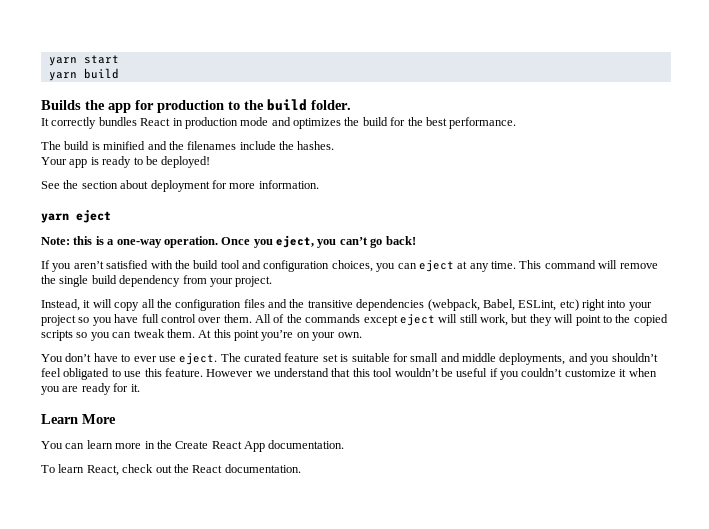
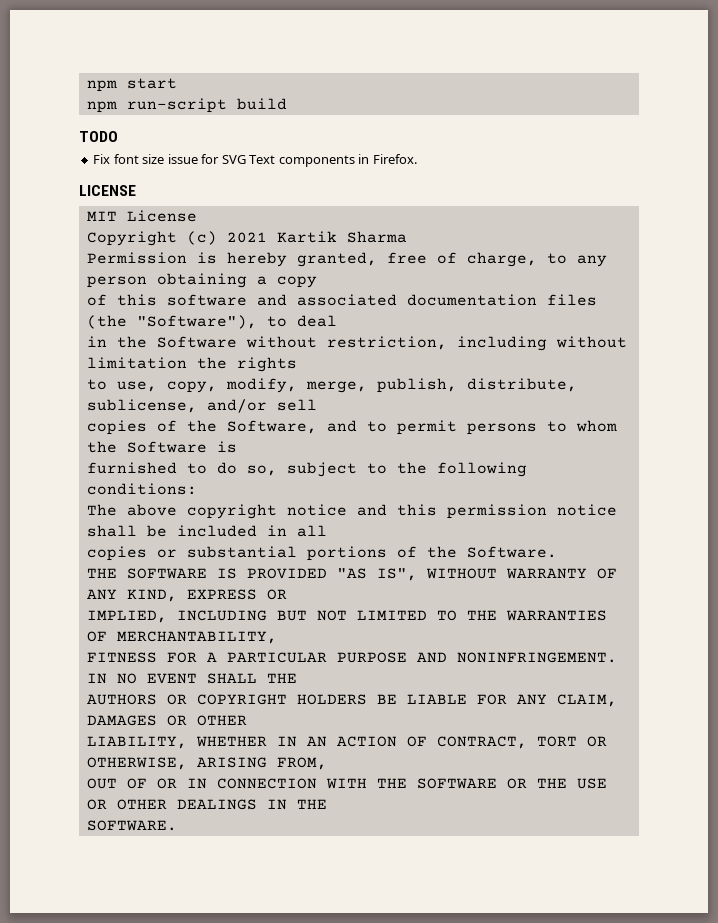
[48,57,77,66] yarn -> [86,80,117,92] npm
[48,72,77,81] yarn -> [86,98,227,113] npm run-script
[41,99,351,113] [41,117,517,129] [41,141,335,150] [41,156,211,168] [41,180,319,192] [41,210,111,223] [41,235,416,248] [41,260,658,272] [41,275,273,287] [41,299,652,311] [41,314,668,326] [41,329,362,341] [41,353,658,365] [41,368,657,380] [41,383,140,395] [41,414,116,424] [41,440,345,452] [41,464,301,476] Builds the app for production to the build folder. // It correctly bundles React in production mode and optimizes the build for the best performance. // The build is minified and the filenames include the hashes. // Your app is ready to be deployed! // See the section about deployment for more information. // yarn eject // Note: this is a one-way operation. Once you eject, you can’t go back! // If you aren’t satisfied with the build tool and configuration choices, you can eject at any time. This command will remove the single build dependency from your project. // Instead, it will copy all the configuration files and the transitive dependencies (webpack, Babel, ESLint, etc) right into your project so you have full control over them. All of the commands except eject will still work, but they will point to the copied scripts so you can tweak them. At this point you’re on your own. // You don’t have to ever use eject. The curated feature set is suitable for small and middle deployments, and you shouldn’t feel obligated to use this feature. However we understand that this tool wouldn’t be useful if you couldn’t customize it when you are ready for it. // Learn More // You can learn more in the Create React App documentation. // To learn React, check out the React documentation. -> [79,131,118,142] [93,154,417,167] [79,185,136,196] [86,210,197,222] [86,231,407,246] [86,252,607,267] [86,273,317,288] [86,294,597,306] [86,315,337,329] [86,336,627,351] [86,357,297,372] [86,378,577,393] [86,399,317,413] [86,420,617,435] [86,441,237,453] [86,462,527,477] [86,483,197,495] [86,504,617,519] [86,525,327,537] [86,546,557,561] [86,568,617,581] [86,589,287,602] [86,610,607,623] [86,631,277,644] [86,652,617,663] [86,673,297,684] [86,694,617,707] [86,715,247,726] [86,736,607,749] [86,757,327,770] [86,778,607,789] [86,799,327,810] [86,820,177,831] TODO // Fix font size issue for SVG Text components in Firefox. // LICENSE // MIT License // Copyright (c) 2021 Kartik Sharma // Permission is hereby granted, free of charge, to any person obtaining a copy // of this software and associated documentation files (the "Software"), to deal // in the Software without restriction, including without limitation the rights // to use, copy, modify, merge, publish, distribute, sublicense, and/or sell // copies of the Software, and to permit persons to whom the Software is // furnished to do so, subject to the following conditions: // The above copyright notice and this permission notice shall be included in all // copies or substantial portions of the Software. // THE SOFTWARE IS PROVIDED "AS IS", WITHOUT WARRANTY OF ANY KIND, EXPRESS OR // IMPLIED, INCLUDING BUT NOT LIMITED TO THE WARRANTIES OF MERCHANTABILITY, // FITNESS FOR A PARTICULAR PURPOSE AND NONINFRINGEMENT. IN NO EVENT SHALL THE // AUTHORS OR COPYRIGHT HOLDERS BE LIABLE FOR ANY CLAIM, DAMAGES OR OTHER // LIABILITY, WHETHER IN AN ACTION OF CONTRACT, TORT OR OTHERWISE, ARISING FROM, // OUT OF OR IN CONNECTION WITH THE SOFTWARE OR THE USE OR OTHER DEALINGS IN THE // SOFTWARE.

